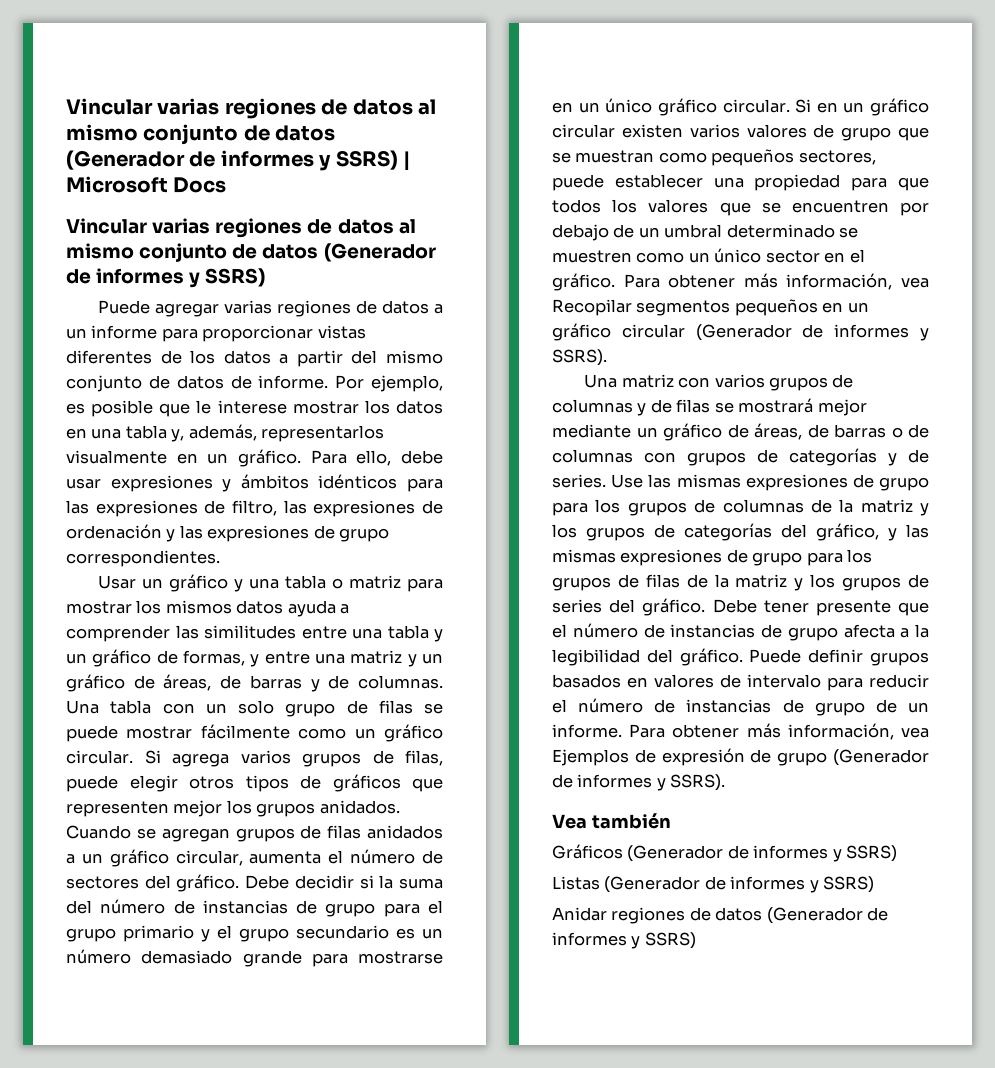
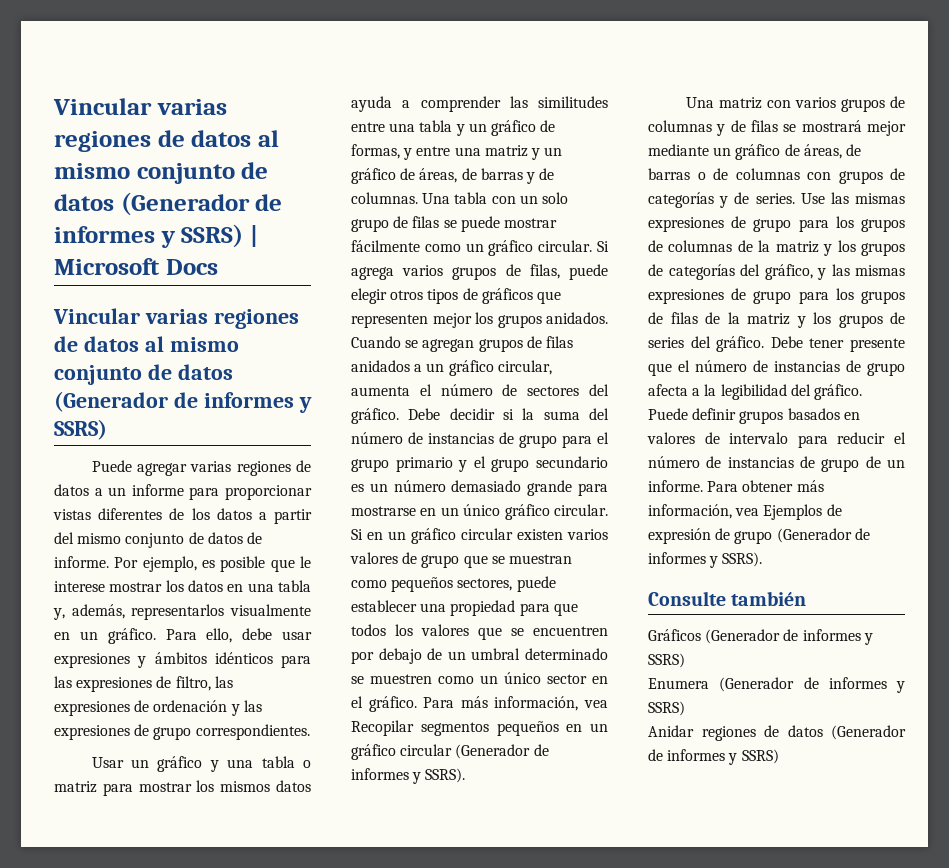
[668,274,736,288] obtener -> (455, 702) none
[552,814,587,829] Vea -> [648,591,726,606] Consulte
[552,876,600,890] Listas -> [648,678,709,689] Enumera

